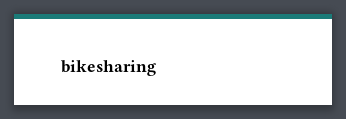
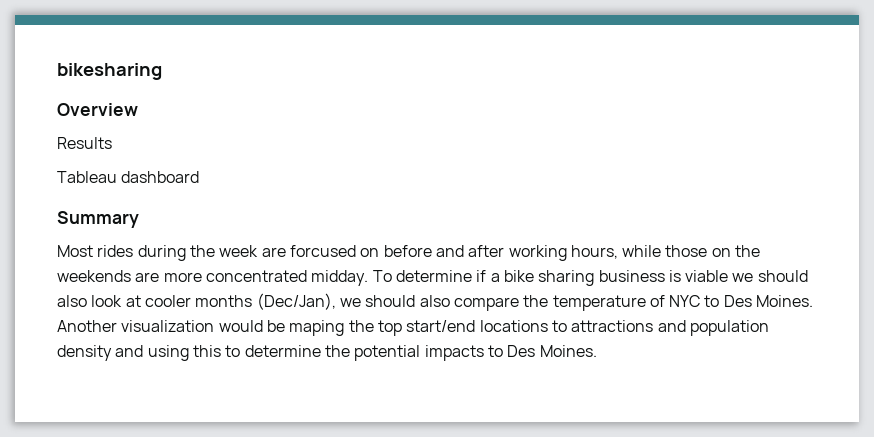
(156, 68) none -> [57,103,138,116] [57,137,112,149] [57,171,200,183] [57,211,139,228] [57,245,761,261] [57,270,808,286] [57,293,814,311] [57,320,769,336] [57,345,597,361] // Overview // Results // Tableau dashboard // Summary // Most rides during the week are forcused on before and after working hours, while those on the weekends are more concentrated midday. To determine if a bike sharing business is viable we should also look at cooler months (Dec/Jan), we should also compare the temperature of NYC to Des Moines. Another visualization would be maping the top start/end locations to attractions and population density and using this to determine the potential impacts to Des Moines.

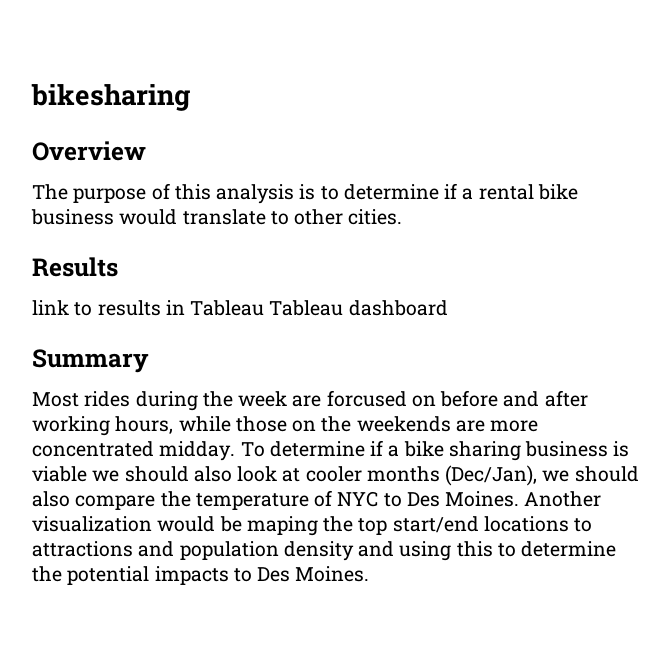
[57,137,112,149] Results // -> [32,183,578,204] [31,209,403,225] [32,257,118,277] [32,300,265,316] The purpose of this analysis is to determine if a rental bike business would translate to other cities. // Results // link to results in Tableau

